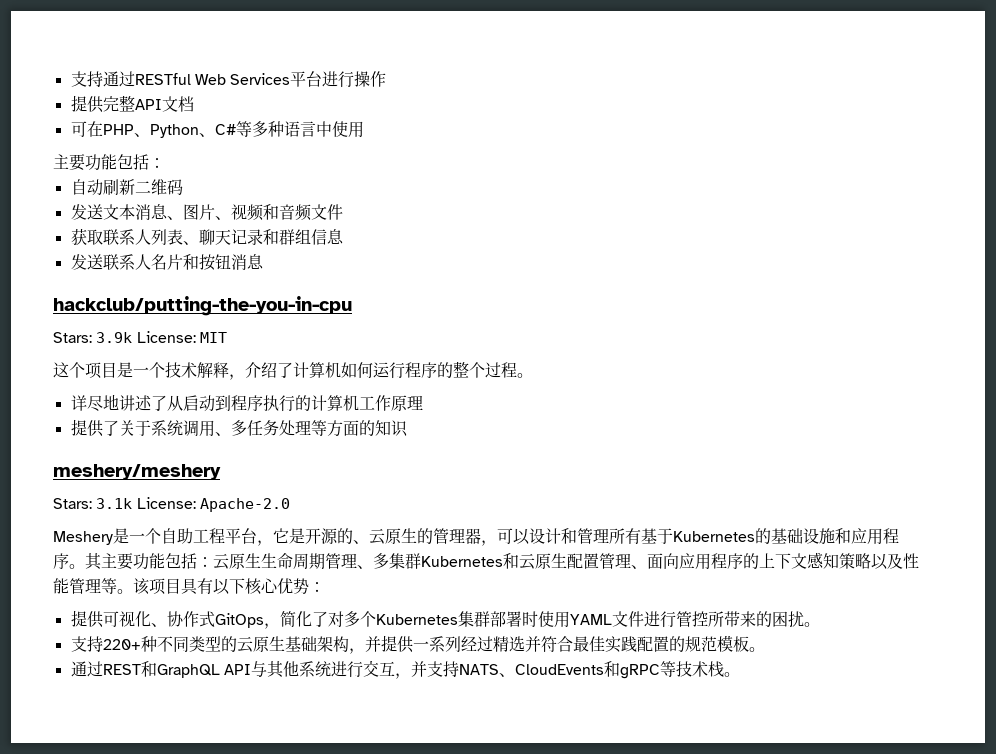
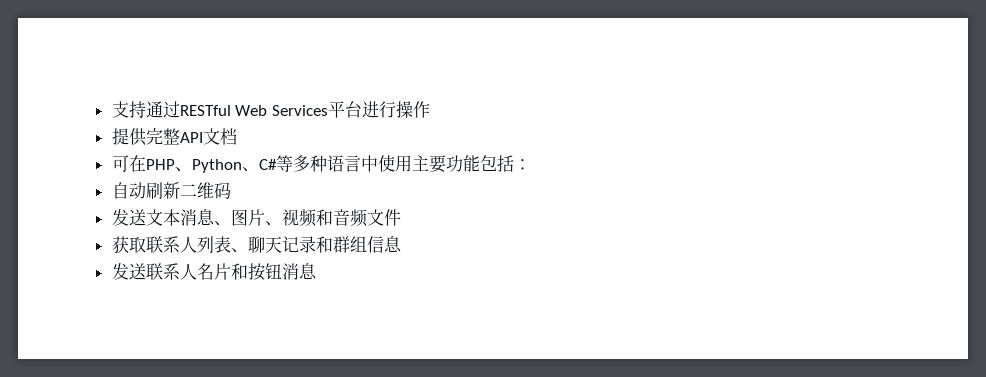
(364, 129) // -> (412, 163) none
[53,296,352,316] [53,331,227,343] [53,361,533,380] [70,394,423,412] [70,419,408,437] [53,464,221,480] [53,497,290,512] [53,528,899,546] [53,552,919,570] [53,578,325,595] [70,610,820,629] [70,635,765,654] [70,660,740,679] // hackclub/putting-the-you-in-cpu // Stars: 3.9k License: MIT // 这个项目是一个技术解释，介绍了计算机如何运行程序的整个过程。 // 详尽地讲述了从启动到程序执行的计算机工作原理 // 提供了关于系统调用、多任务处理等方面的知识 // meshery/meshery // Stars: 3.1k License: Apache-2.0 // Meshery是一个自助工程平台，它是开源的、云原生的管理器，可以设计和管理所有基于Kubernetes的基础设施和应用程序。其主要功能包括：云原生生命周期管理、多集群Kubernetes和云原生配置管理、面向应用程序的上下文感知策略以及性能管理等。该项目具有以下核心优势： // 提供可视化、协作式GitOps，简化了对多个Kubernetes集群部署时使用YAML文件进行管控所带来的困扰。 // 支持220+种不同类型的云原生基础架构，并提供一系列经过精选并符合最佳实践配置的规范模板。 // 通过REST和GraphQL API与其他系统进行交互，并支持NATS、CloudEvents和gRPC等技术栈。 -> (317, 271) none

